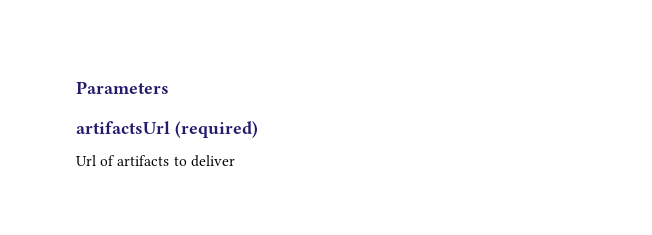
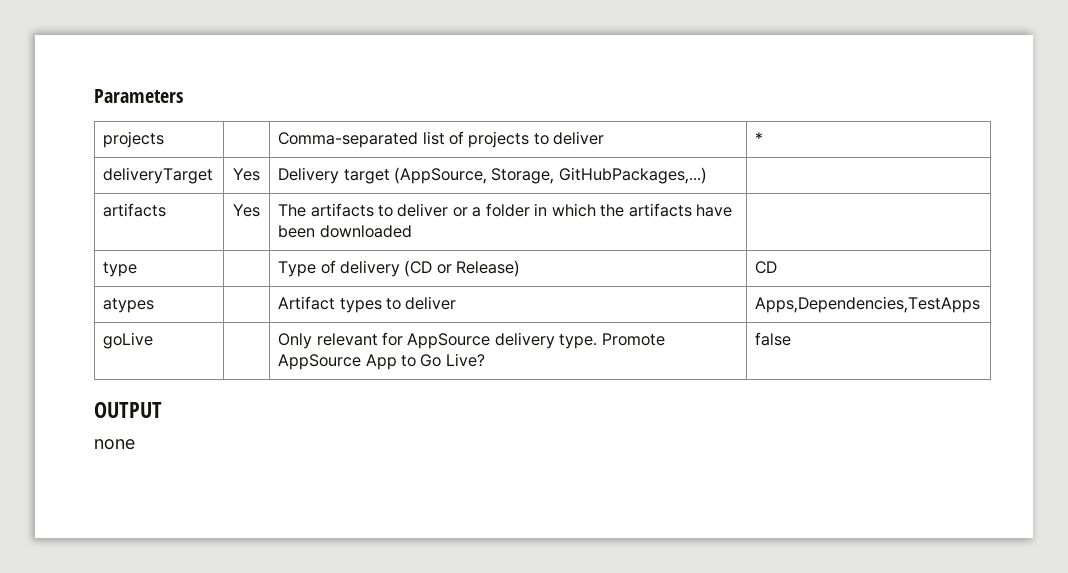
[76,121,258,138] [76,155,235,167] // artifactsUrl (required) // Url of artifacts to deliver -> [103,131,165,148] [278,131,605,148] [755,132,764,144] [103,167,214,184] [233,168,260,181] [278,167,707,184] [103,203,167,217] [233,204,260,217] [278,203,733,217] [278,225,412,238] [103,262,138,277] [278,260,521,277] [755,261,778,274] [103,298,155,313] [278,296,457,313] [755,296,981,313] [103,332,154,349] [278,332,665,349] [278,353,485,370] [755,332,792,346] [94,402,162,418] [94,439,135,450] // projects | | Comma-separated list of projects to deliver | * // deliveryTarget | Yes | Delivery target (AppSource, Storage, GitHubPackages,...) | // artifacts | Yes | The artifacts to deliver or a folder in which the artifacts have been downloaded | // type | | Type of delivery (CD or Release) | CD // atypes | | Artifact types to deliver | Apps,Dependencies,TestApps // goLive | | Only relevant for AppSource delivery type. Promote AppSource App to Go Live? | false // OUTPUT // none

